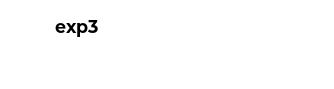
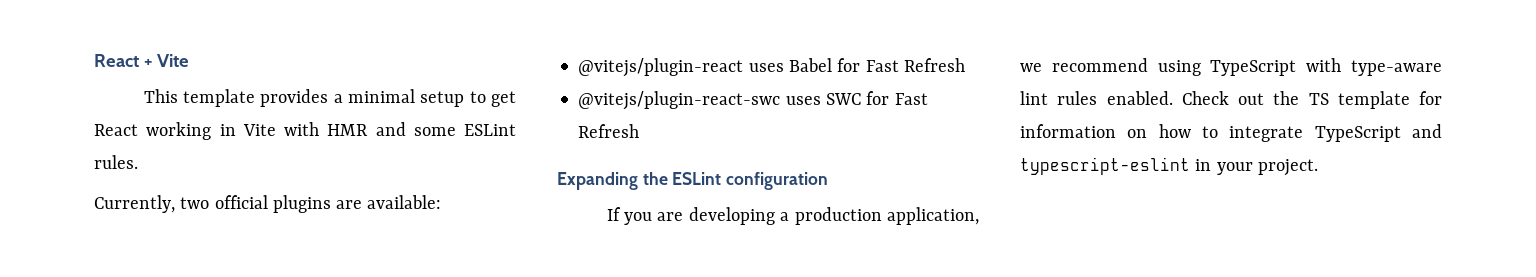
[55,20,98,37] exp3 -> [94,54,189,67] [143,89,516,107] [94,122,516,140] [94,155,138,169] [94,195,442,213] [578,58,965,77] [578,91,928,110] [578,124,640,138] [557,172,829,190] [606,207,979,225] [1020,58,1442,76] [1020,91,1442,109] [1020,124,1442,142] [1020,157,1318,176] React + Vite // This template provides a minimal setup to get React working in Vite with HMR and some ESLint rules. // Currently, two official plugins are available: // @vitejs/plugin-react uses Babel for Fast Refresh // @vitejs/plugin-react-swc uses SWC for Fast Refresh // Expanding the ESLint configuration // If you are developing a production application, we recommend using TypeScript with type-aware lint rules enabled. Check out the TS template for information on how to integrate TypeScript and typescript-eslint in your project.

